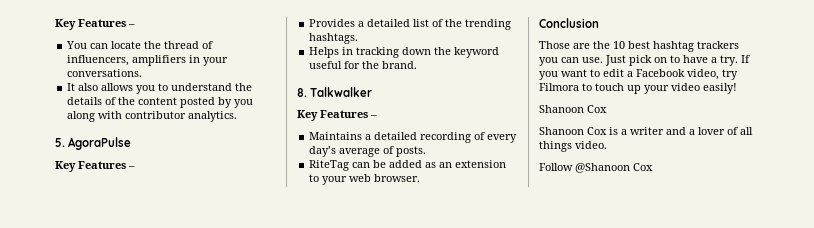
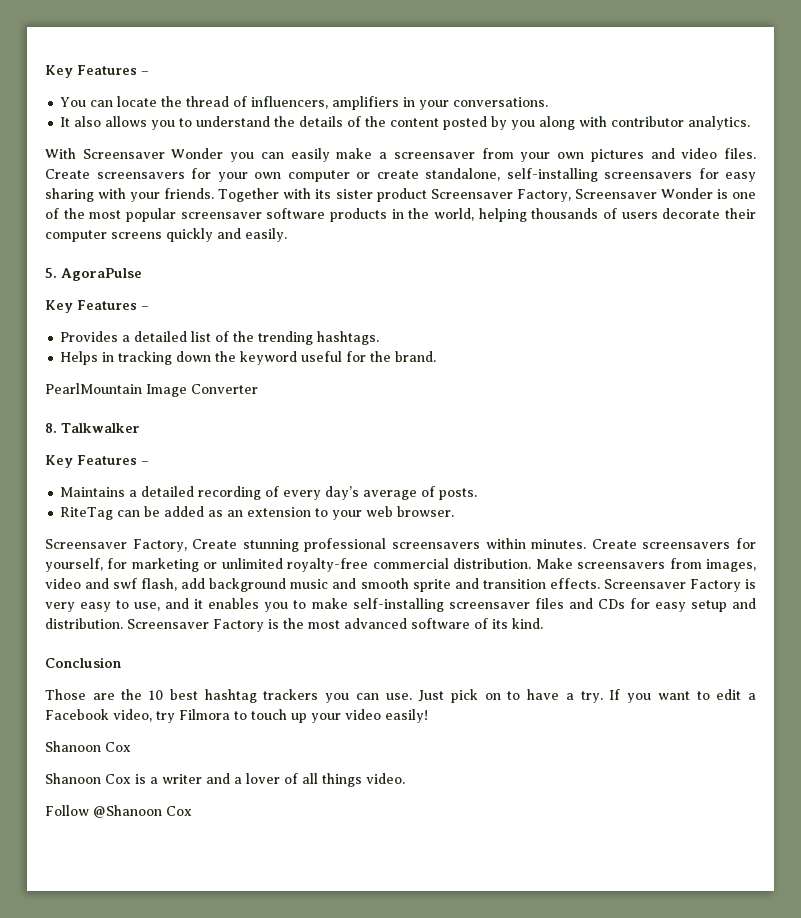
(238, 116) none -> [45,148,757,162] [45,168,756,182] [45,188,756,202] [45,208,756,222] [45,228,287,242] // With Screensaver Wonder you can easily make a screensaver from your own pictures and video files. Create screensavers for your own computer or create standalone, self-installing screensavers for easy sharing with your friends. Together with its sister product Screensaver Factory, Screensaver Wonder is one of the most popular screensaver software products in the world, helping thousands of users decorate their computer screens quickly and easily.
(418, 65) none -> [45,383,258,397] // PearlMountain Image Converter
(421, 178) none -> [45,538,757,552] [45,558,757,572] [45,578,757,592] [45,598,756,612] [45,618,543,632] // Screensaver Factory, Create stunning professional screensavers within minutes. Create screensavers for yourself, for marketing or unlimited royalty-free commercial distribution. Make screensavers from images, video and swf flash, add background music and smooth sprite and transition effects. Screensaver Factory is very easy to use, and it enables you to make self-installing screensaver files and CDs for easy setup and distribution. Screensaver Factory is the most advanced software of its kind.

